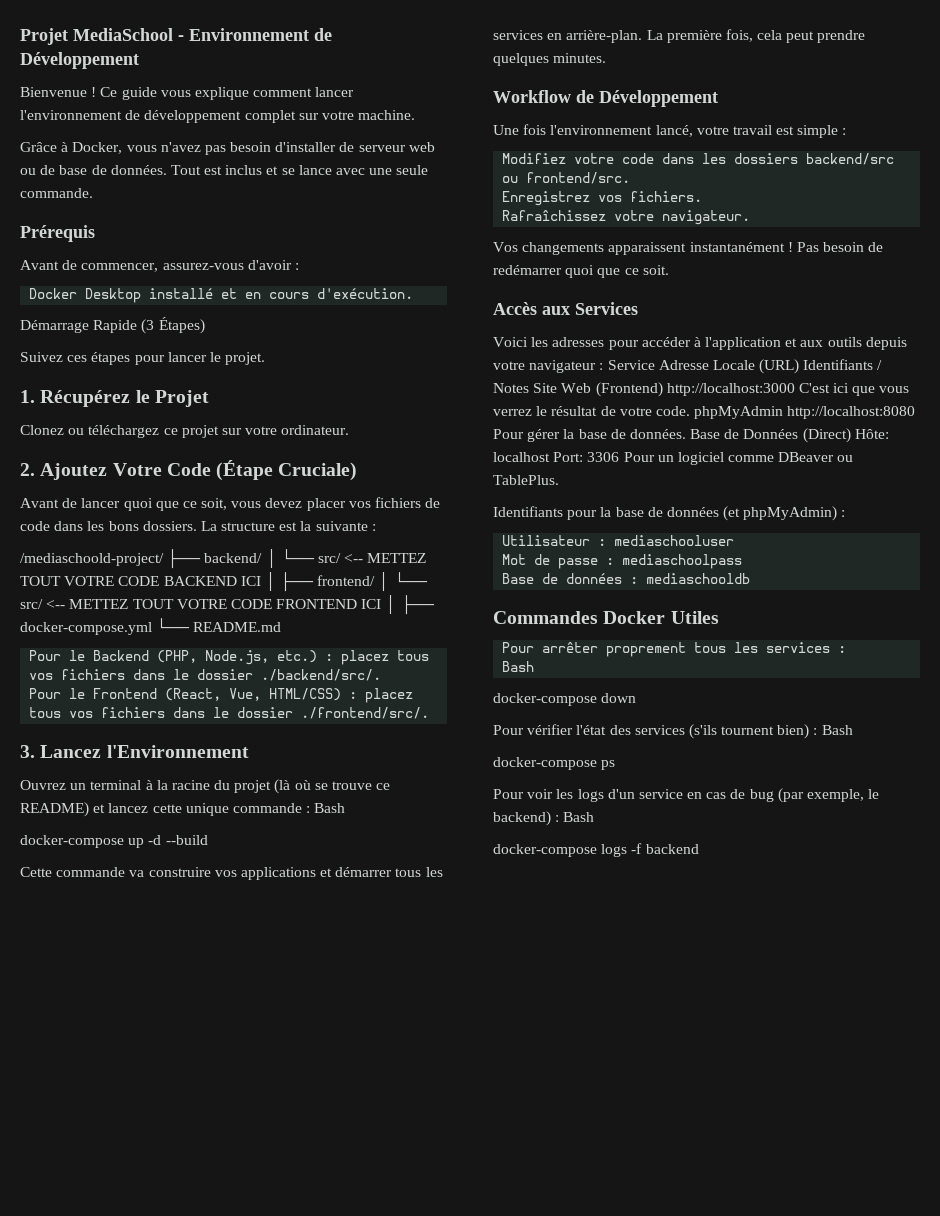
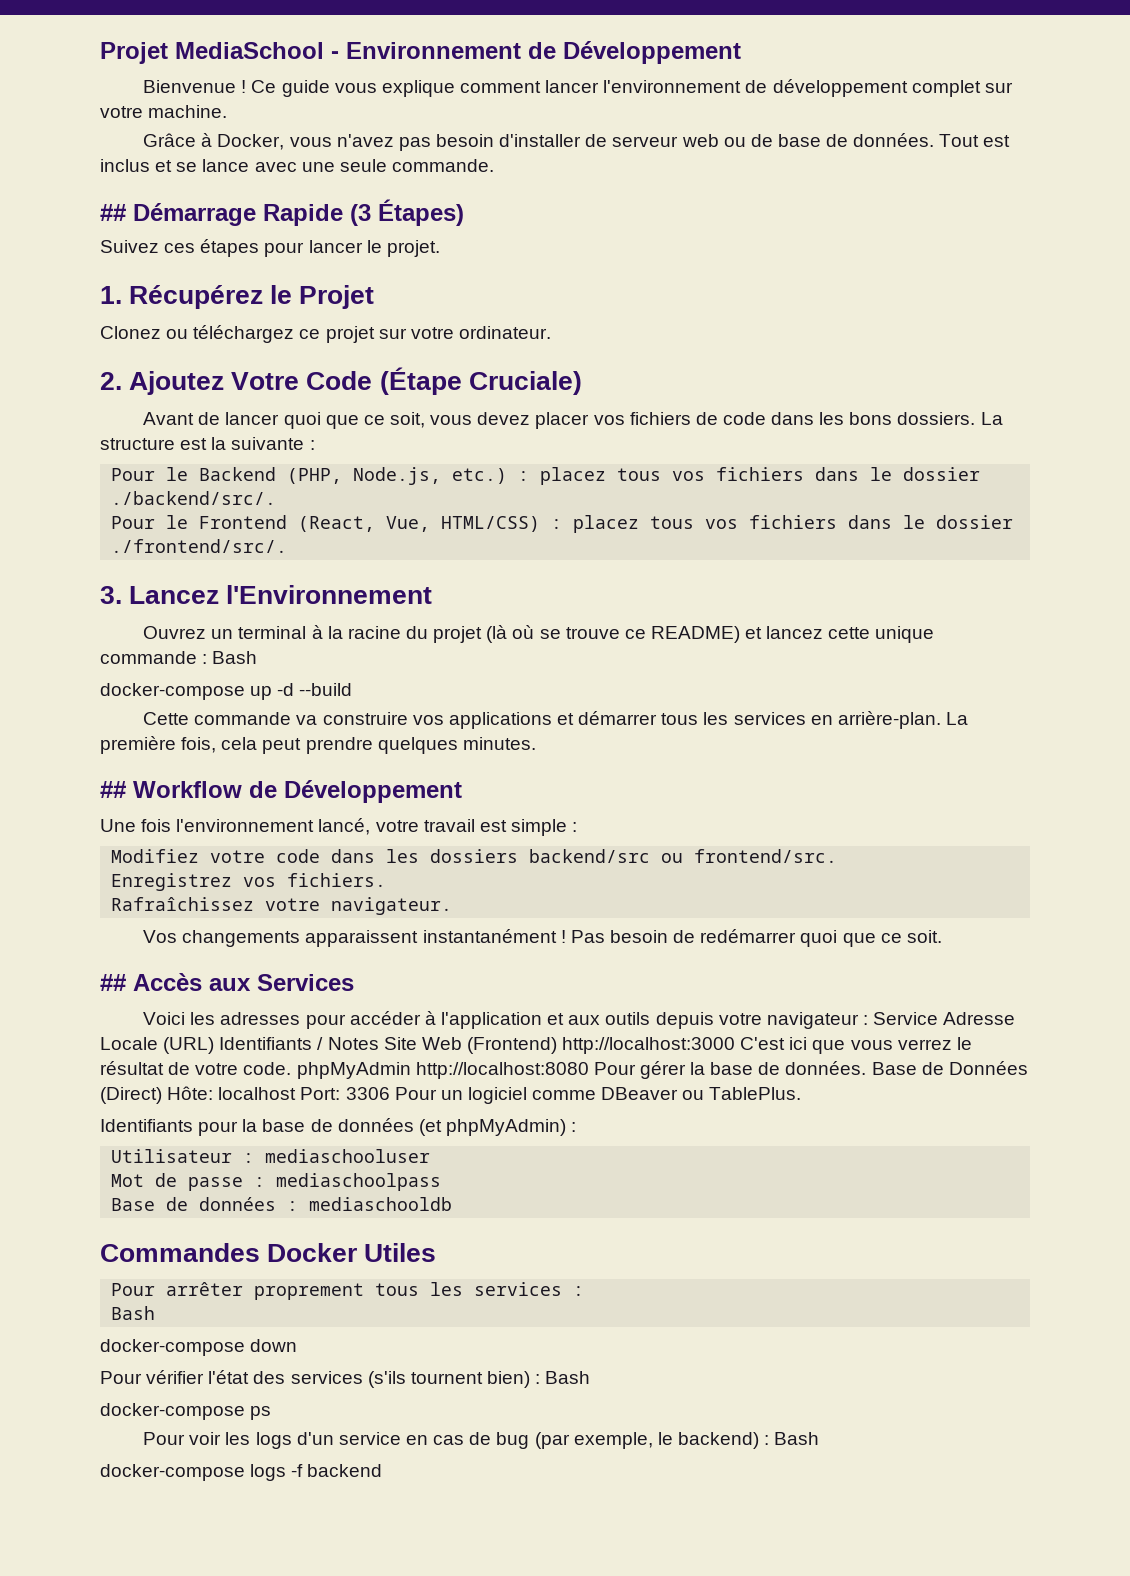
[20,225,95,242] [20,260,299,272] [29,288,414,303] Prérequis // Avant de commencer, assurez-vous d'avoir : // Docker Desktop installé et en cours d'exécution. // -> [100,204,126,221] ##
[20,549,427,569] [20,572,428,592] [20,595,435,615] [20,618,282,635] // /mediaschoold-project/ ├── backend/ │ └── src/ <-- METTEZ TOUT VOTRE CODE BACKEND ICI │ ├── frontend/ │ └── src/ <-- METTEZ TOUT VOTRE CODE FRONTEND ICI │ ├── docker-compose.yml └── README.md -> (315, 445) none
(607, 58) none -> [100,781,126,798] ##
(669, 270) none -> [100,974,126,991] ##

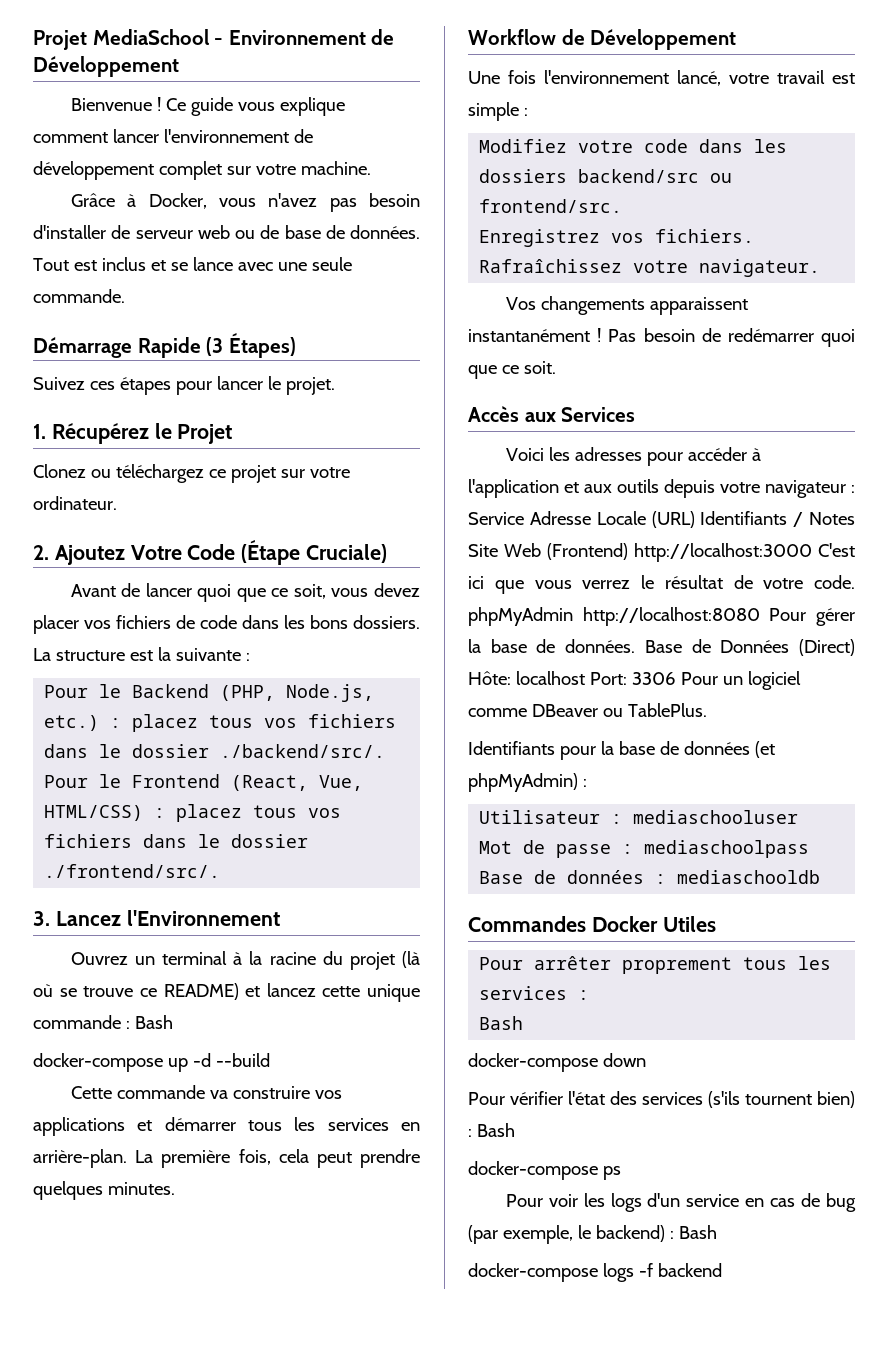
[100,204,126,221] ## -> (125, 296) none
[100,781,126,798] ## -> (175, 1188) none
[100,974,126,991] ## -> (556, 367) none

